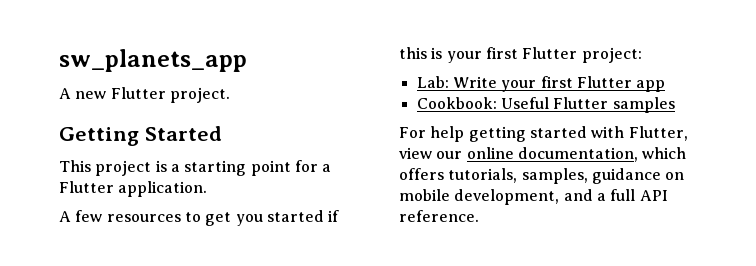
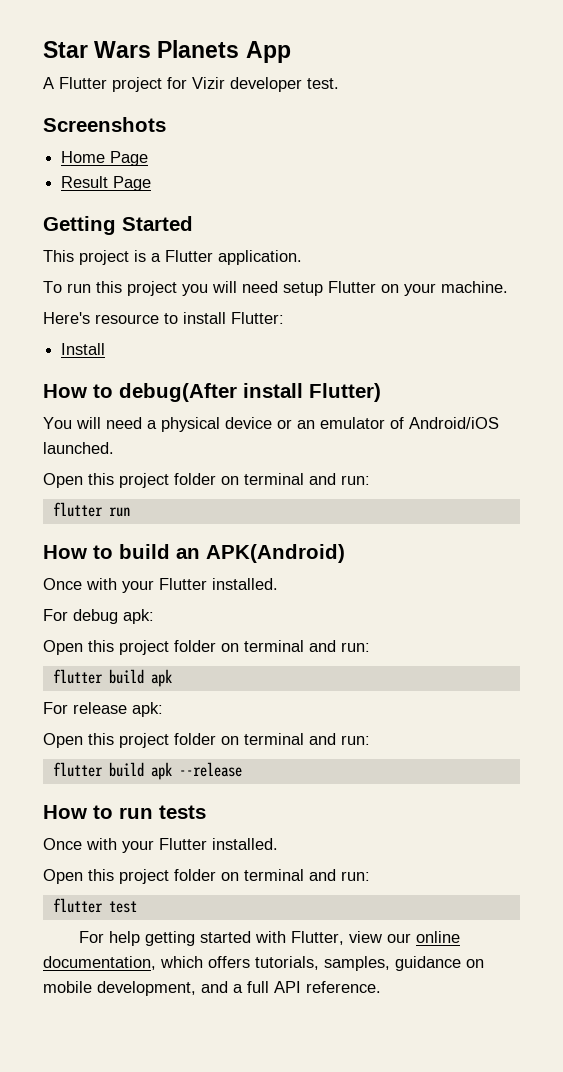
[59,49,247,72] [59,87,230,103] sw_planets_app // A new Flutter project. -> [43,40,291,63] [43,77,339,92] [43,117,166,132] [61,151,149,166] [61,176,152,191] Star Wars Planets App // A Flutter project for Vizir developer test. // Screenshots // Home Page // Result Page
[184,160,332,176] [59,181,208,197] [59,210,340,226] [399,47,642,63] [416,76,666,92] [416,97,675,113] starting point for a Flutter application. // A few resources to get you started if this is your first Flutter project: // Lab: Write your first Flutter app // Cookbook: Useful Flutter samples -> [165,250,302,265] [43,281,508,296] [43,312,284,324] [61,343,106,355] [43,383,381,402] [43,417,499,432] [43,442,114,454] [43,473,370,488] [52,502,130,517] [43,544,345,563] [43,578,278,593] [43,609,154,624] [43,640,370,655] [52,669,172,687] [43,702,163,717] [43,733,370,748] [52,762,242,780] [43,805,206,819] [43,838,278,853] [43,869,370,884] [52,898,137,913] Flutter application. // To run this project you will need setup Flutter on your machine. // Here's resource to install Flutter: // Install // How to debug(After install Flutter) // You will need a physical device or an emulator of Android/iOS launched. // Open this project folder on terminal and run: // flutter run // How to build an APK(Android) // Once with your Flutter installed. // For debug apk: // Open this project folder on terminal and run: // flutter build apk // For release apk: // Open this project folder on terminal and run: // flutter build apk --release // How to run tests // Once with your Flutter installed. // Open this project folder on terminal and run: // flutter test

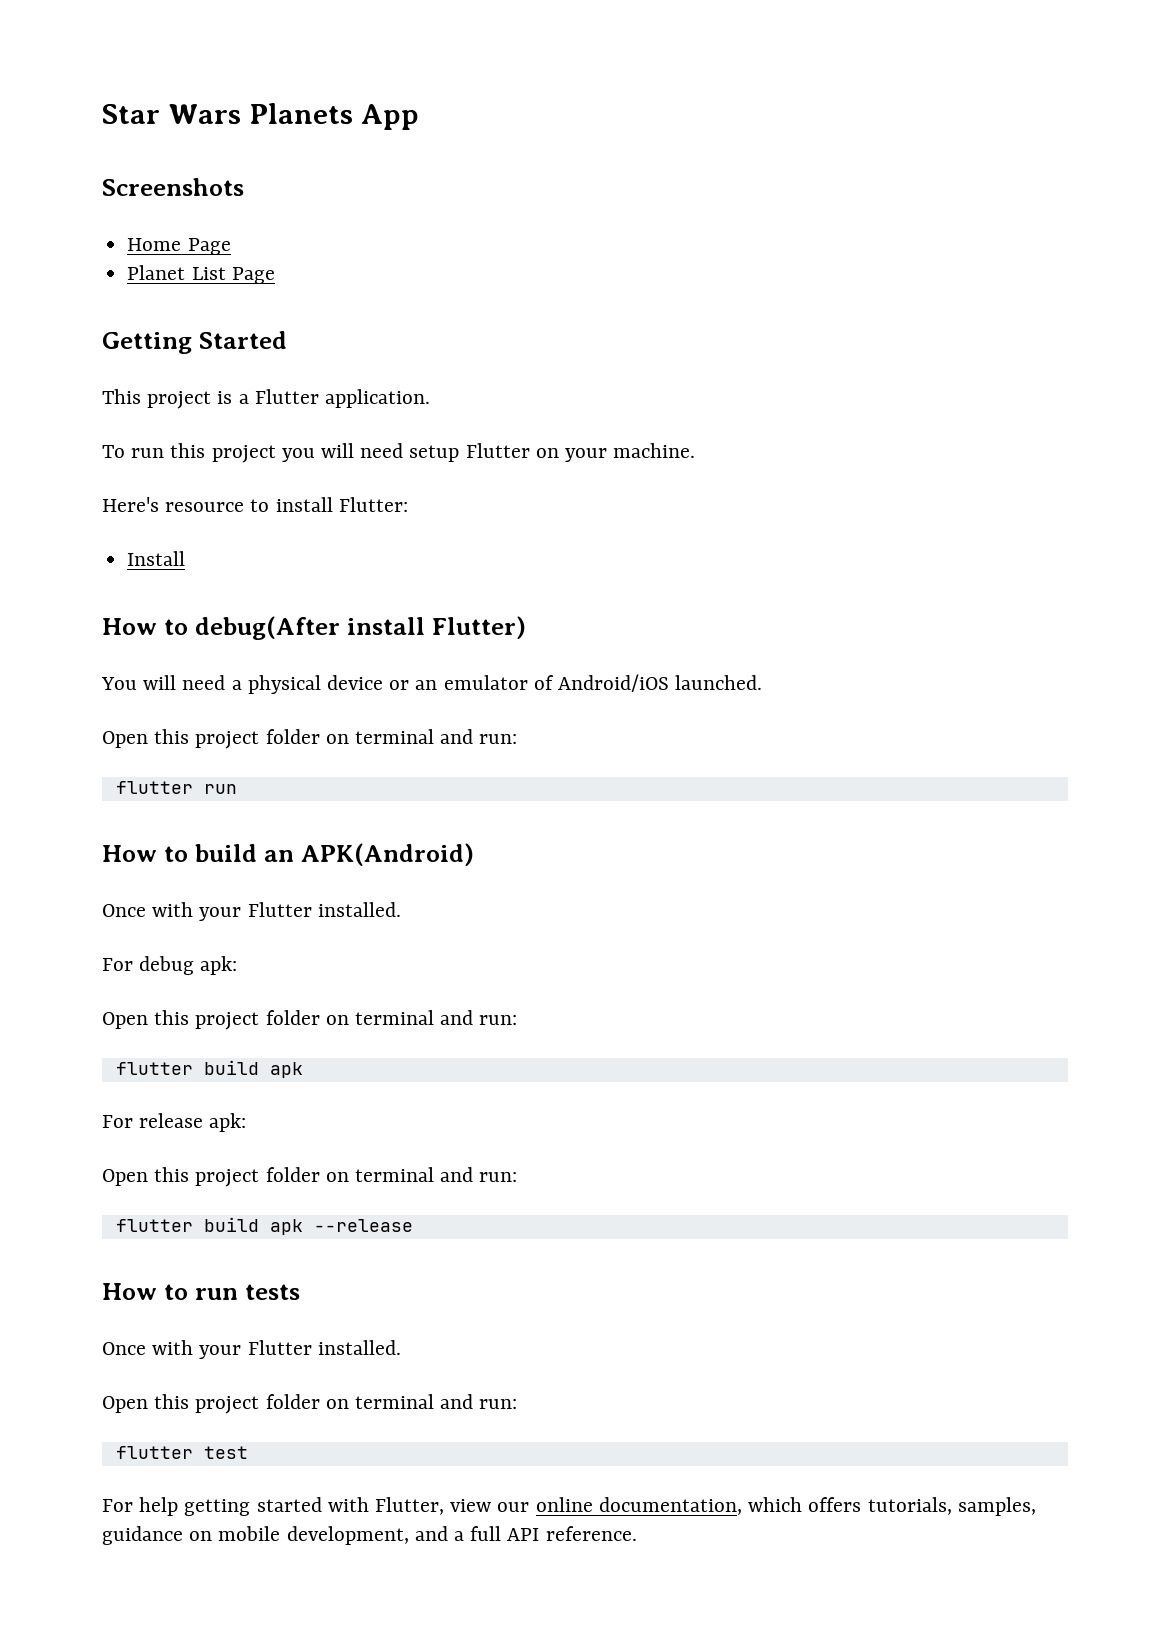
[43,77,339,92] // A Flutter project for Vizir developer test. -> (419, 117) none
[61,176,109,188] Result -> [127,265,226,280] Planet List

